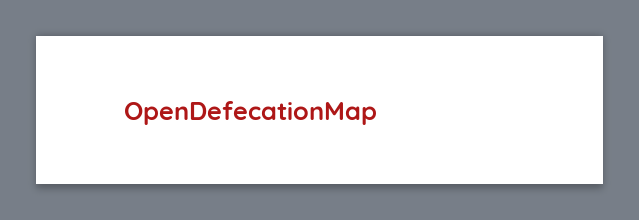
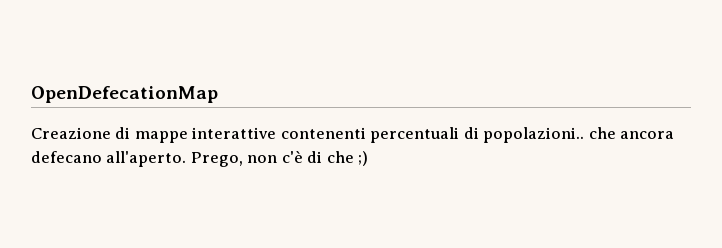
(377, 113) none -> [31,127,675,143] [31,150,369,167] // Creazione di mappe interattive contenenti percentuali di popolazioni.. che ancora defecano all'aperto. Prego, non c'è di che ;)

